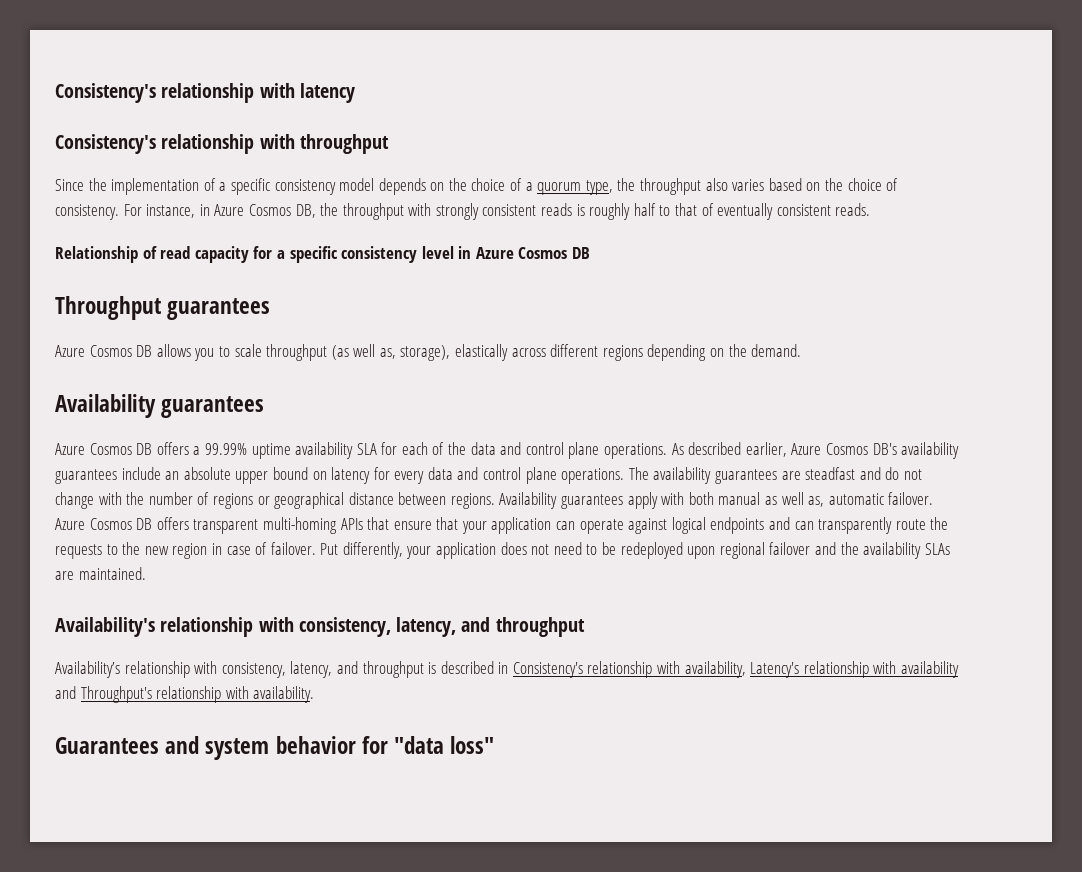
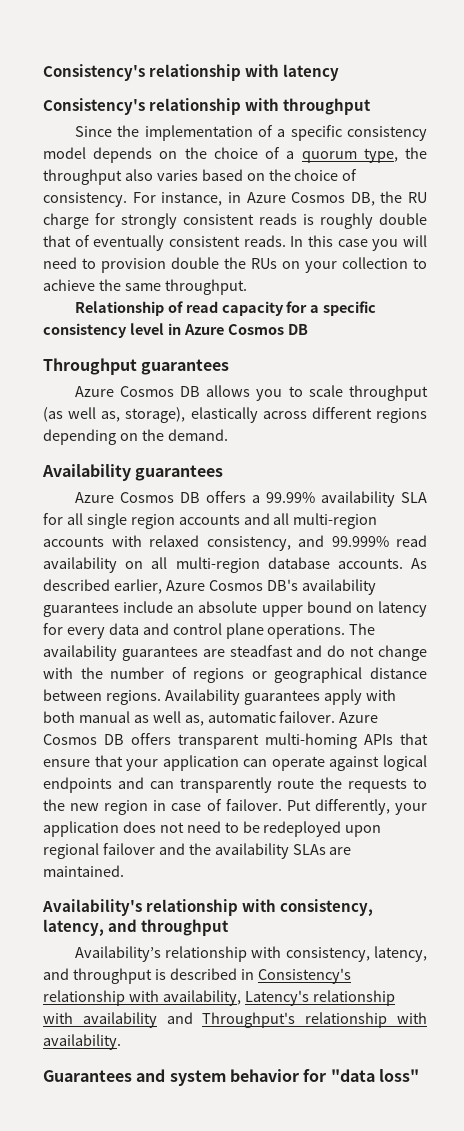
[342,203,432,220] throughput with -> [408,192,427,203] [43,213,115,229] RU charge for
[633,203,671,216] half to -> [379,213,427,225] double
(871, 209) none -> [290,235,428,251] [43,257,427,273] [43,279,247,295] In this case you will need to provision double the RUs on your collection to achieve the same throughput.
[251,443,291,459] uptime -> (315, 497) none
[401,442,668,459] each of the data and control plane operations. -> [66,513,378,529] [43,535,427,551] [43,557,403,573] all single region accounts and all multi-region accounts with relaxed consistency, and 99.999% read availability on all multi-region database accounts.

